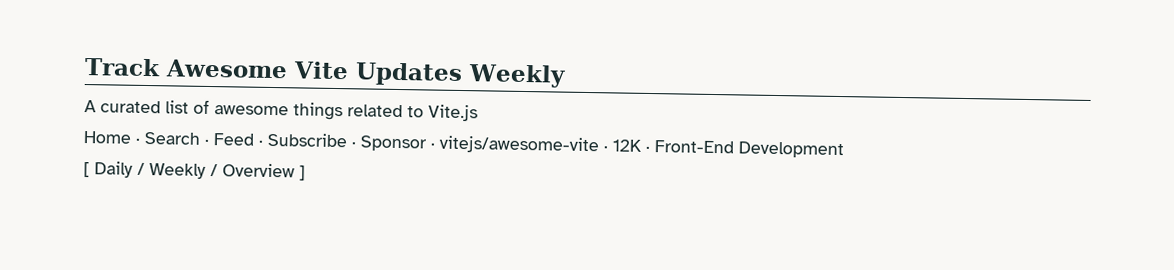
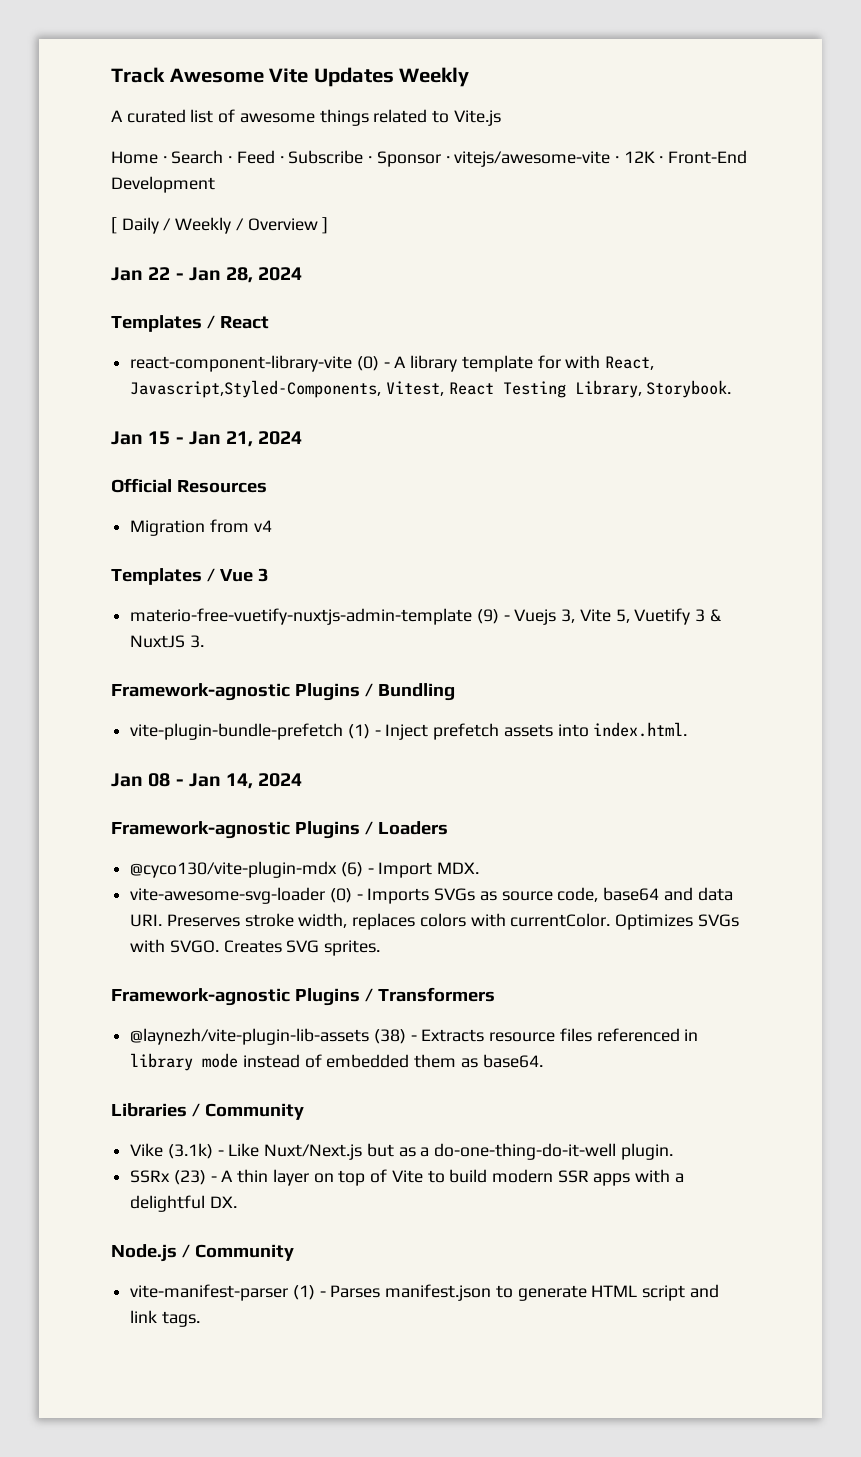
(306, 173) none -> [111,267,303,283] [111,315,269,332] [130,355,655,372] [130,380,732,398] [111,431,303,447] [111,478,267,493] [130,519,272,536] [111,568,269,585] [130,608,721,625] [130,635,204,648] [111,683,455,701] [130,722,688,740] [111,773,303,789] [111,821,448,839] [130,861,480,878] [130,887,733,904] [130,913,739,930] [130,939,381,956] [111,987,495,1006] [130,1028,699,1045] [130,1053,543,1071] [111,1103,304,1120] [130,1143,673,1160] [130,1169,684,1186] [130,1195,237,1212] [111,1244,294,1262] [130,1284,719,1301] [130,1310,200,1327] // Jan 22 - Jan 28, 2024 // Templates / React // react-component-library-vite (0) - A library template for with React, Javascript,Styled-Components, Vitest, React Testing Library, Storybook. // Jan 15 - Jan 21, 2024 // Official Resources // Migration from v4 // Templates / Vue 3 // materio-free-vuetify-nuxtjs-admin-template (9) - Vuejs 3, Vite 5, Vuetify 3 & NuxtJS 3. // Framework-agnostic Plugins / Bundling // vite-plugin-bundle-prefetch (1) - Inject prefetch assets into index.html. // Jan 08 - Jan 14, 2024 // Framework-agnostic Plugins / Loaders // @cyco130/vite-plugin-mdx (6) - Import MDX. // vite-awesome-svg-loader (0) - Imports SVGs as source code, base64 and data URI. Preserves stroke width, replaces colors with currentColor. Optimizes SVGs with SVGO. Creates SVG sprites. // Framework-agnostic Plugins / Transformers // @laynezh/vite-plugin-lib-assets (38) - Extracts resource files referenced in library mode instead of embedded them as base64. // Libraries / Community // Vike (3.1k) - Like Nuxt/Next.js but as a do-one-thing-do-it-well plugin. // SSRx (23) - A thin layer on top of Vite to build modern SSR apps with a delightful DX. // Node.js / Community // vite-manifest-parser (1) - Parses manifest.json to generate HTML script and link tags.

